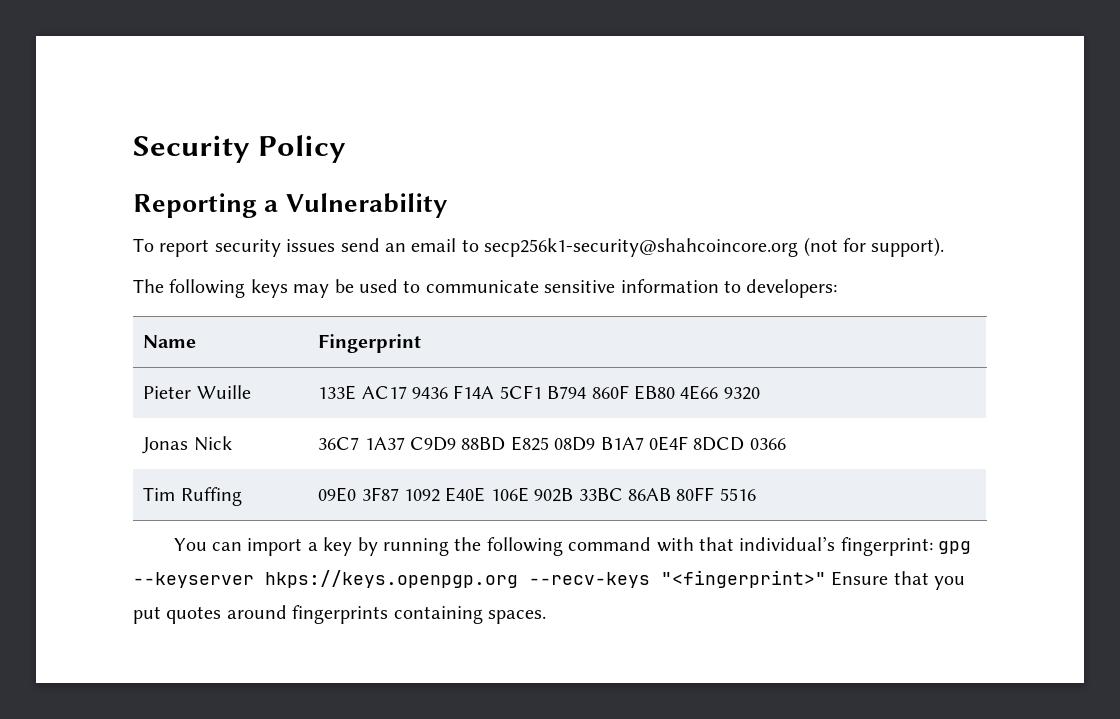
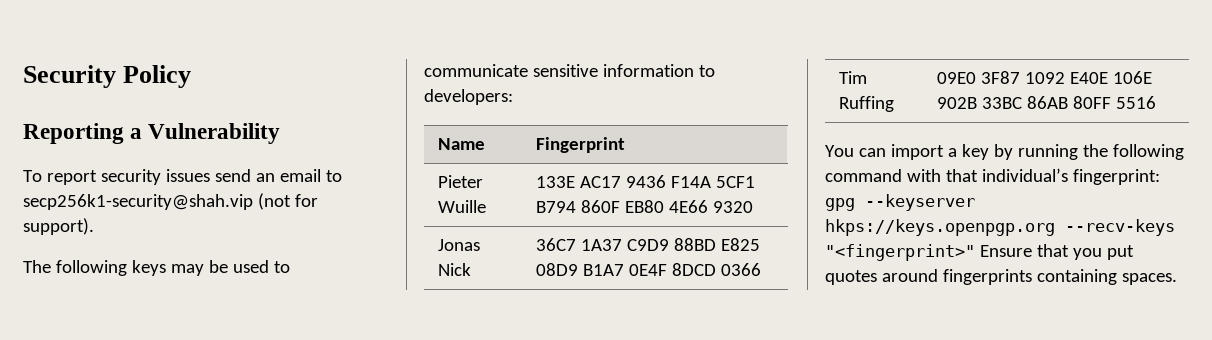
[484,238,799,257] secp256k1-security@shahcoincore.org -> [23,194,253,210] secp256k1-security@shah.vip

